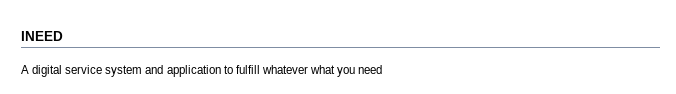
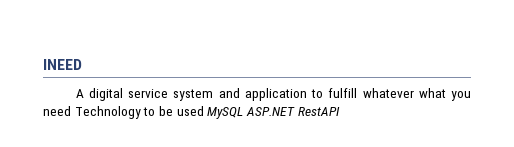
(383, 69) none -> [74,106,340,119] Technology to be used MySQL ASP.NET RestAPI

